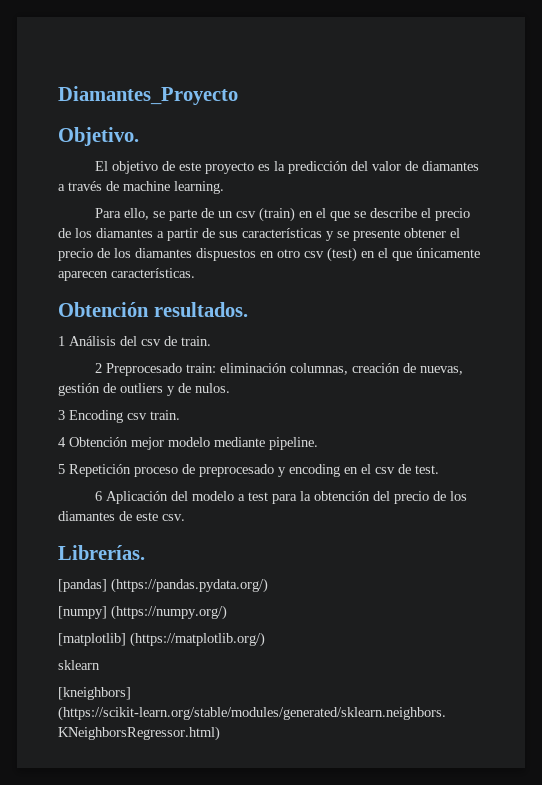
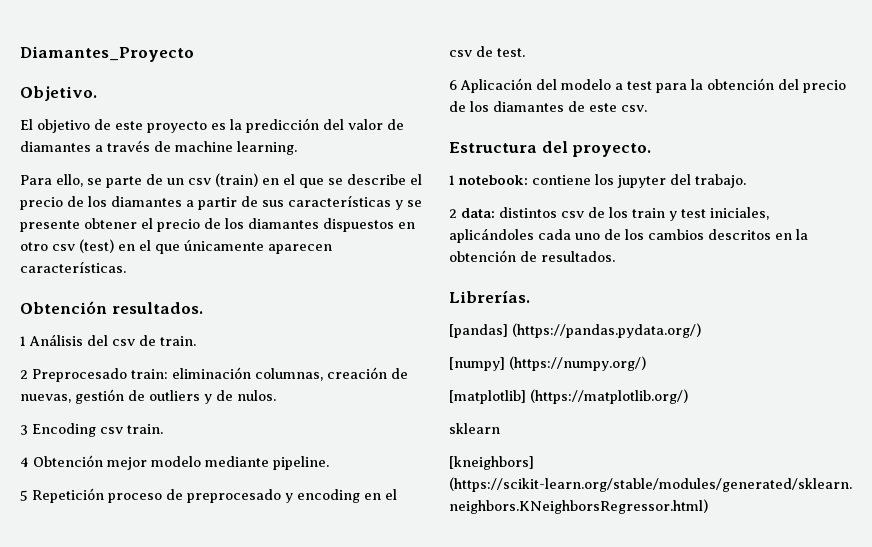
(185, 517) none -> [449,141,652,157] [449,174,746,188] [449,207,769,221] [449,228,808,243] [449,250,615,262] // Estructura del proyecto. // 1 notebook: contiene los jupyter del trabajo. // 2 data: distintos csv de los train y test iniciales, aplicándoles cada uno de los cambios descritos en la obtención de resultados.

